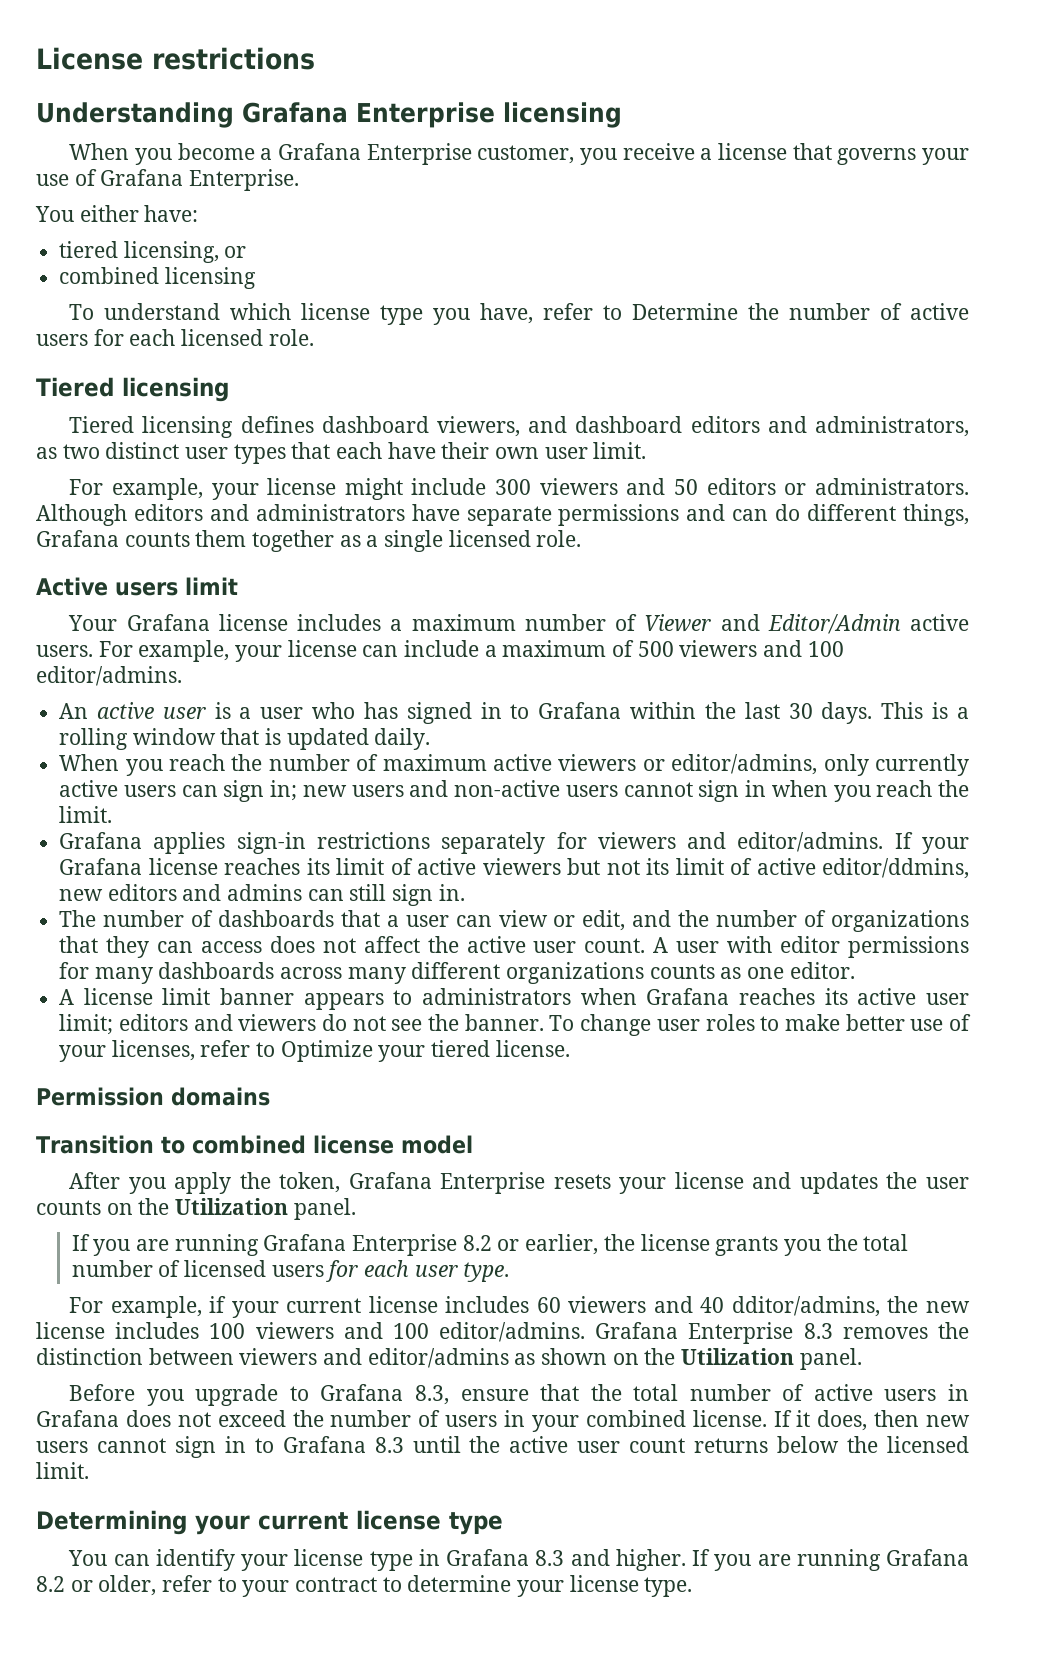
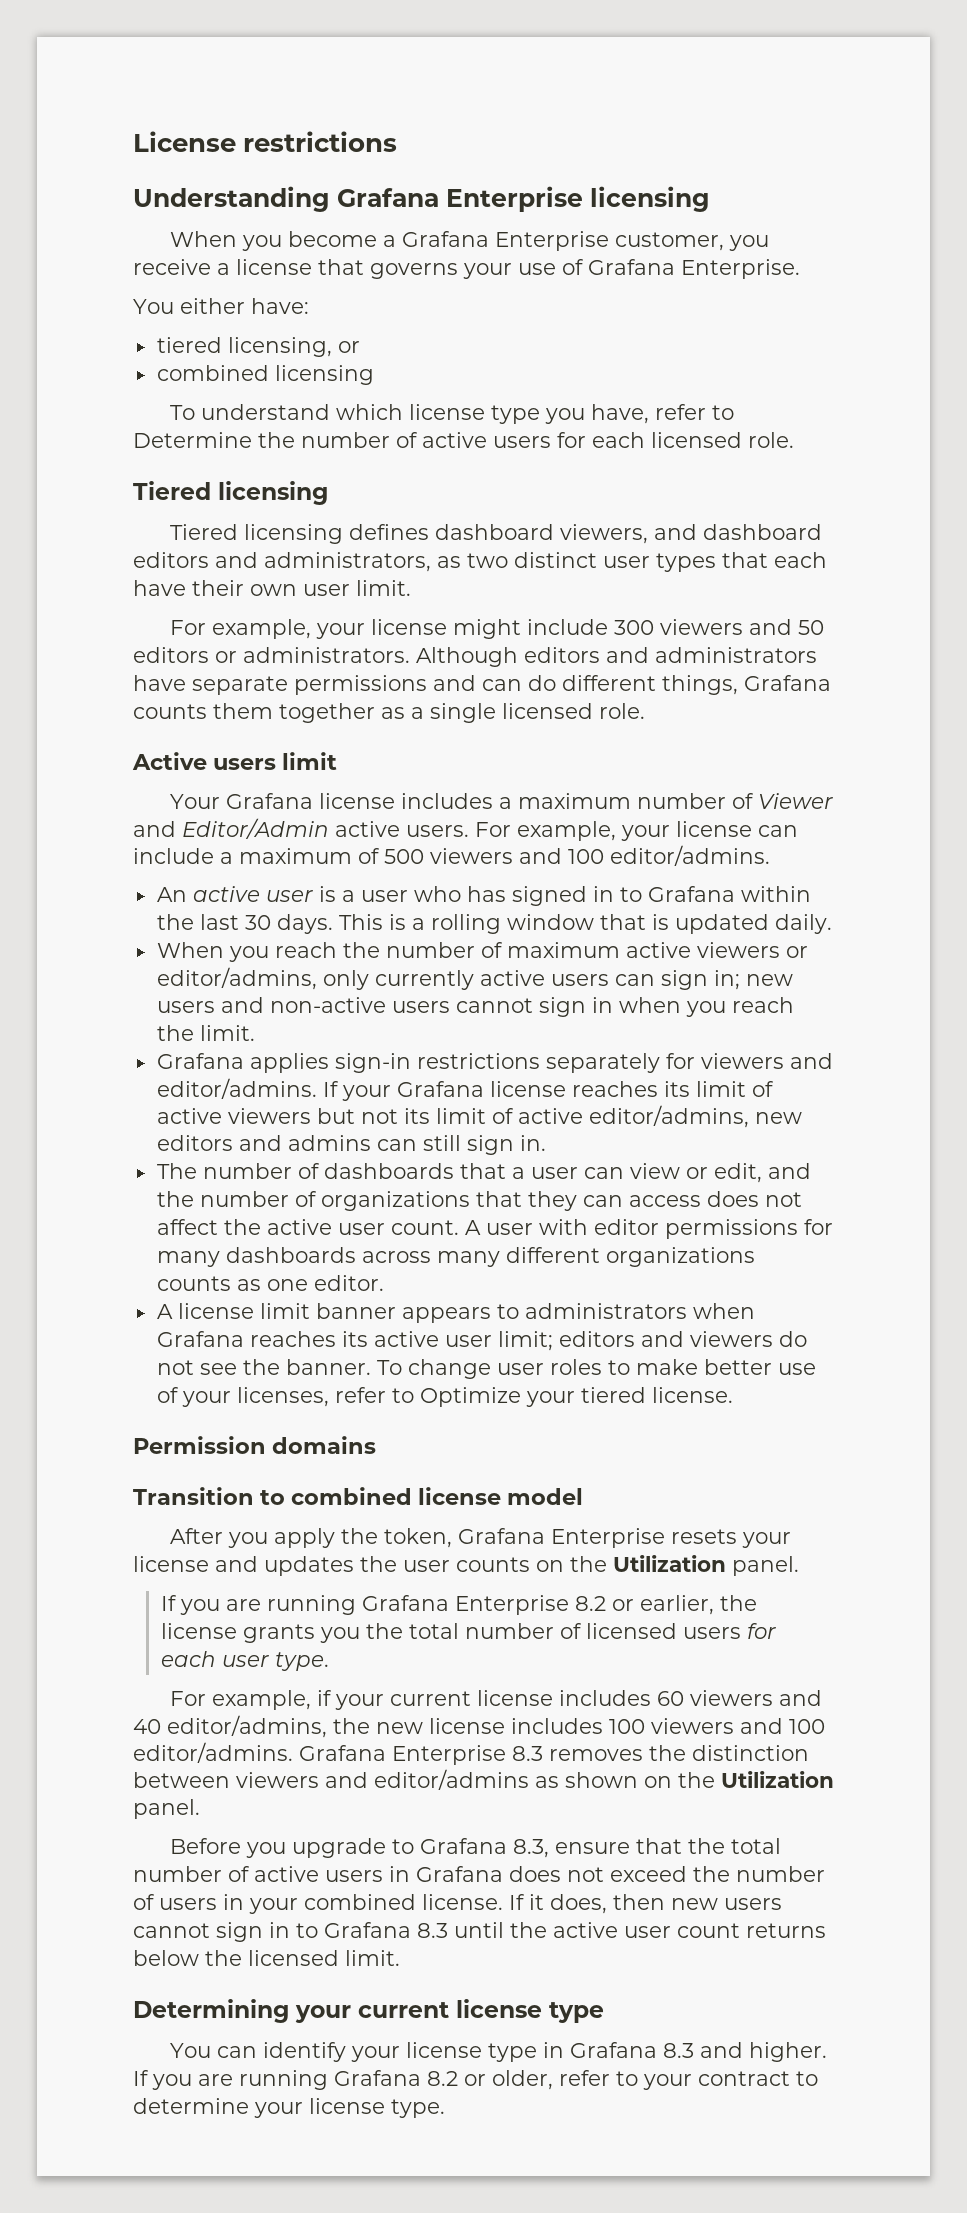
[821,858,969,879] editor/ddmins, -> [588,1105,749,1128] editor/admins,
[731,1296,880,1317] dditor/admins, -> [167,1715,327,1738] editor/admins,

